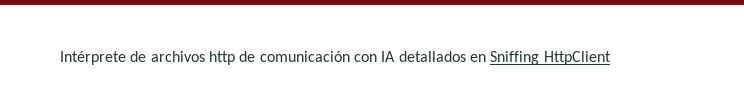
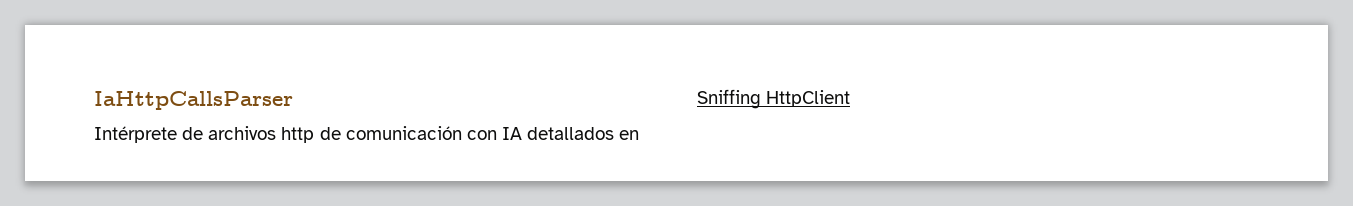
(60, 58) none -> [94,91,293,110] IaHttpCallsParser //

